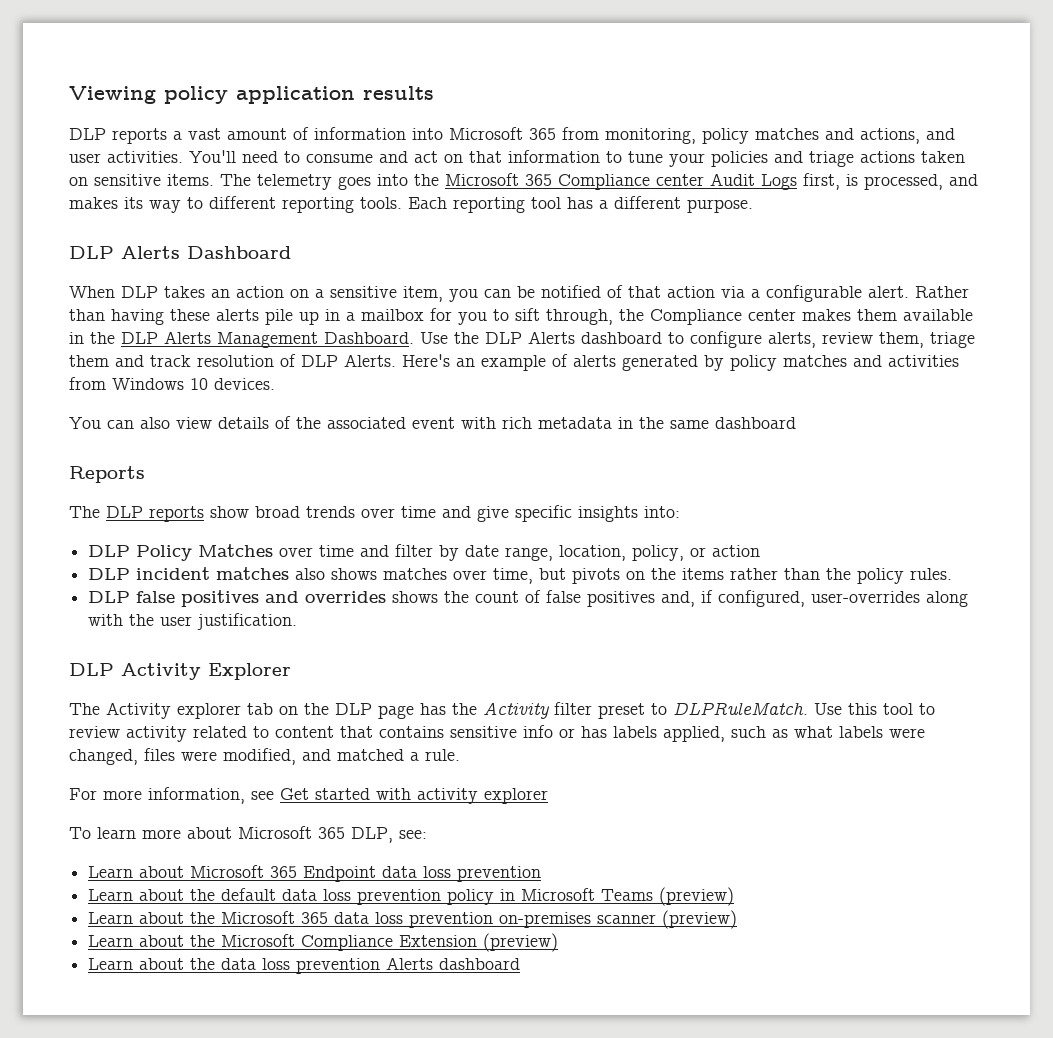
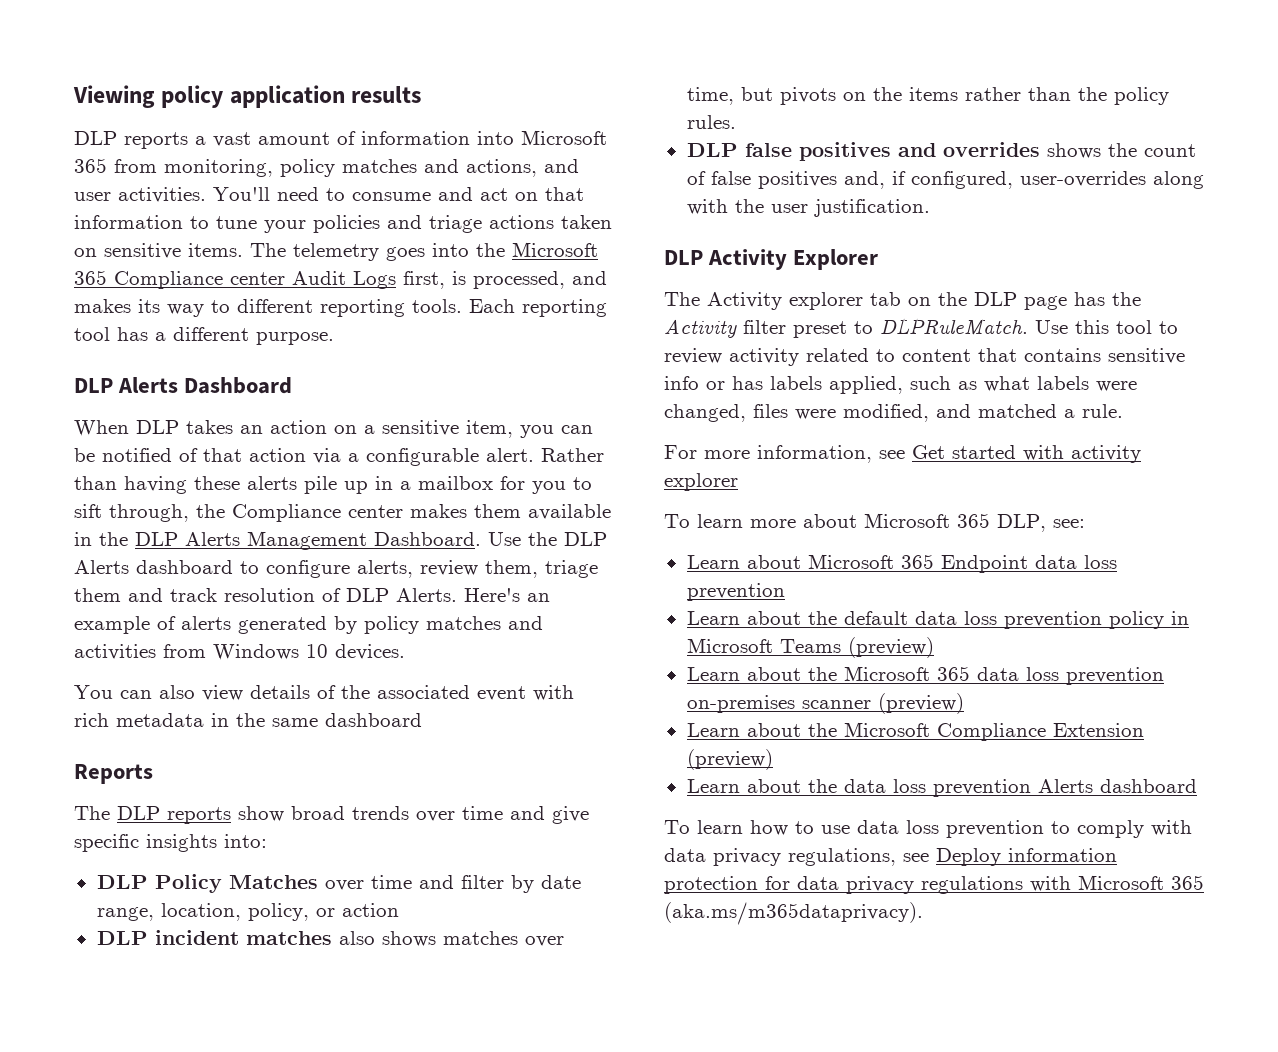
(521, 964) none -> [664,820,1192,838] [664,848,1117,866] [664,875,1204,894] [664,902,923,925] // To learn how to use data loss prevention to comply with data privacy regulations, see Deploy information protection for data privacy regulations with Microsoft 365 (aka.ms/m365dataprivacy).

